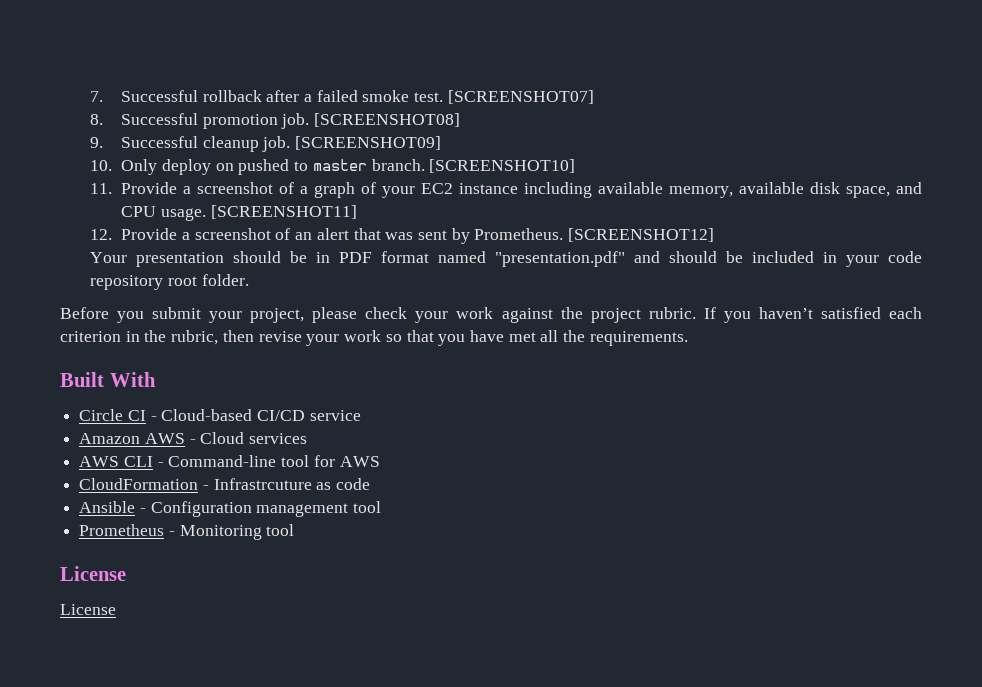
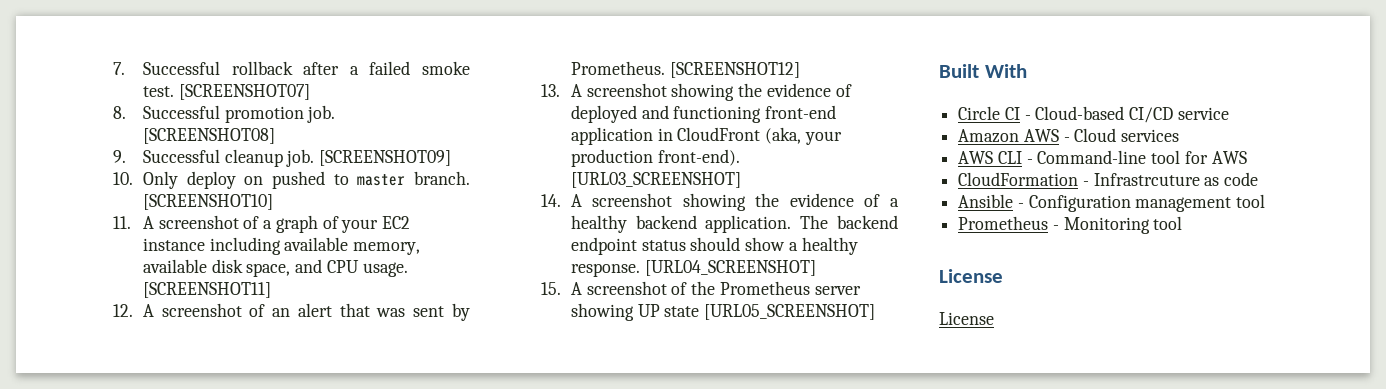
[121,182,192,194] Provide a -> [142,216,154,229] A
[121,228,190,240] Provide a -> [142,304,154,317] A
[90,251,922,267] [90,274,249,290] [60,307,922,323] [60,330,688,346] Your presentation should be in PDF format named "presentation.pdf" and should be included in your code repository root folder. // Before you submit your project, please check your work against the project rubric. If you haven’t satisfied each criterion in the rubric, then revise your work so that you have met all the requirements. -> [540,83,852,101] [570,105,837,123] [570,127,842,145] [570,149,740,167] [570,172,741,188] [540,193,899,211] [570,215,898,233] [570,237,858,255] [570,260,816,277] [540,281,861,295] [570,303,876,321] 13. A screenshot showing the evidence of deployed and functioning front-end application in CloudFront (aka, your production front-end). [URL03_SCREENSHOT] // 14. A screenshot showing the evidence of a healthy backend application. The backend endpoint status should show a healthy response. [URL04_SCREENSHOT] // 15. A screenshot of the Prometheus server showing UP state [URL05_SCREENSHOT]

